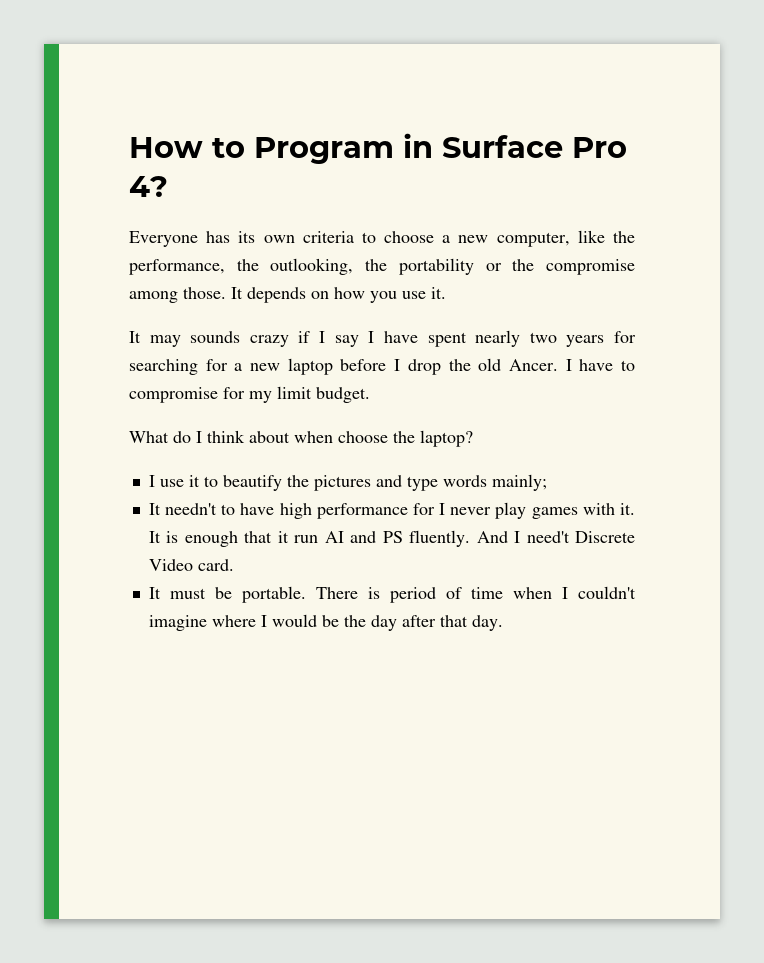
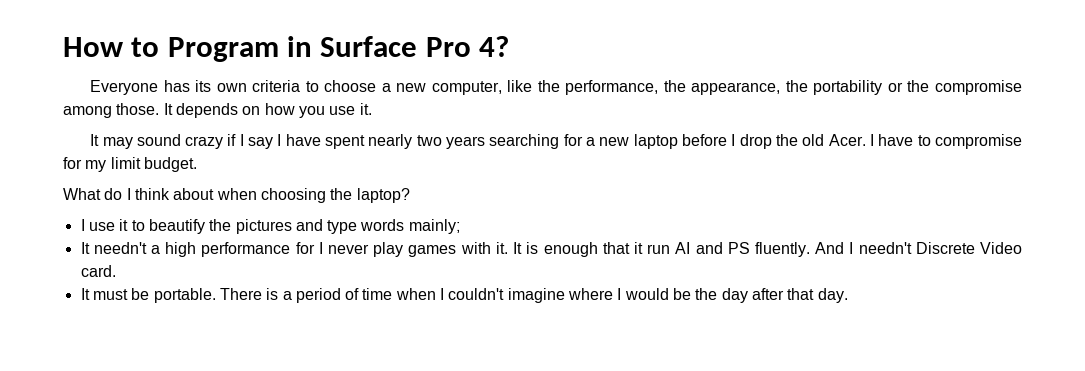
[270,258,354,275] outlooking, -> [691,82,781,95] appearance,
[190,331,241,343] sounds -> [136,134,181,146] sound
[614,331,637,343] for -> (486, 142) none
[508,359,558,371] Ancer. -> [828,134,866,146] Acer.
[338,431,388,443] choose -> [260,188,326,203] choosing
[221,503,275,515] to have -> [151,245,161,254] a
[526,531,570,543] need't -> [858,242,912,254] needn't
(380, 593) none -> [282,291,292,300] a

